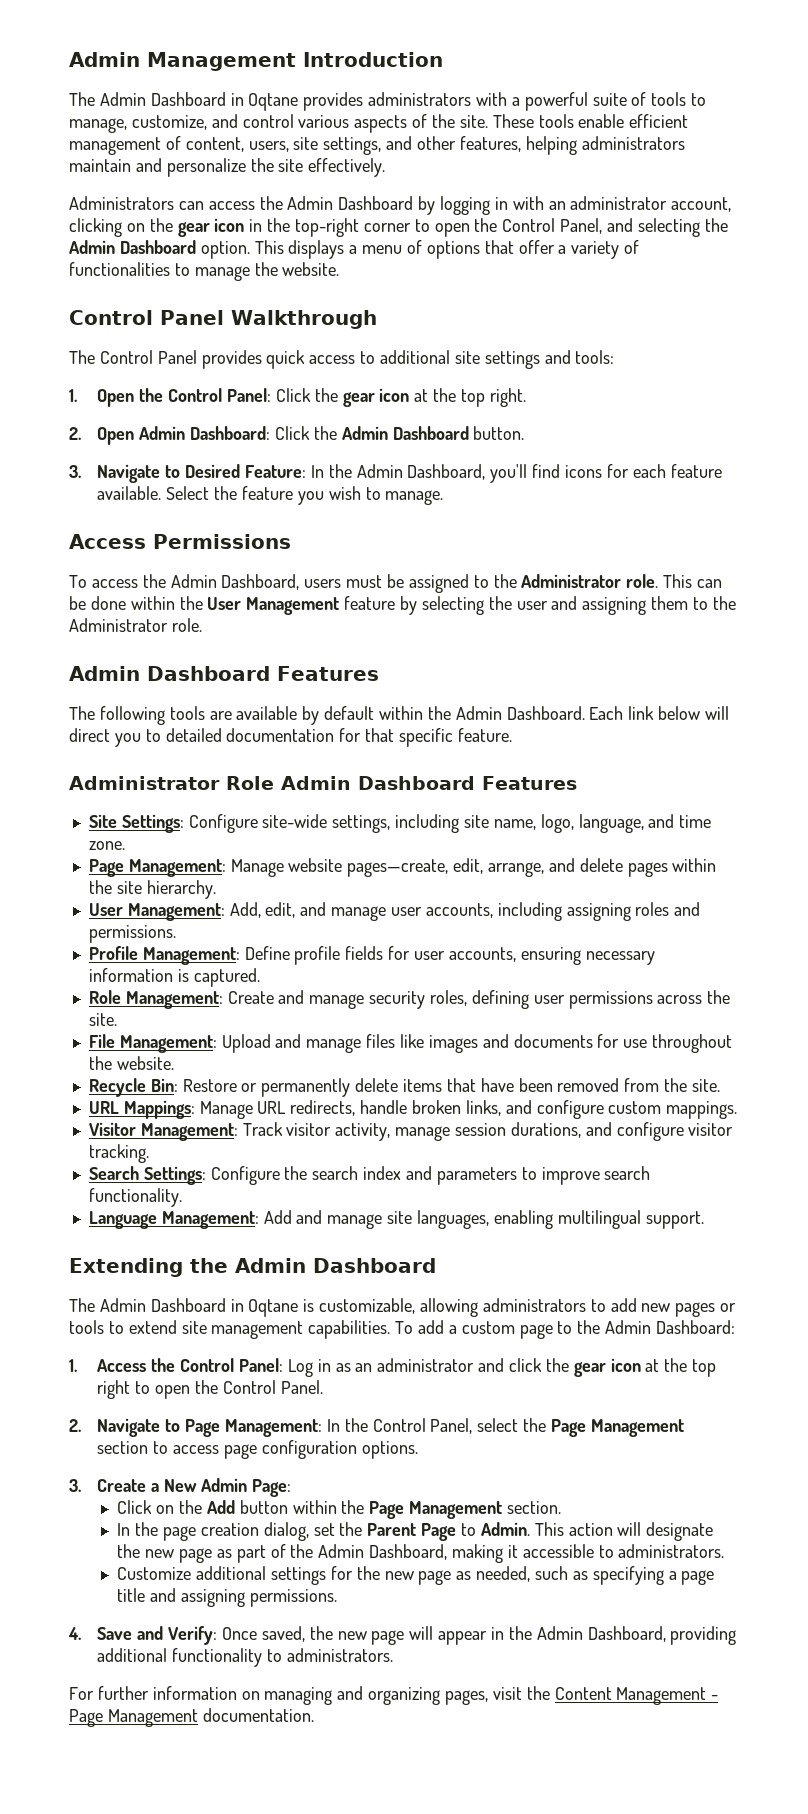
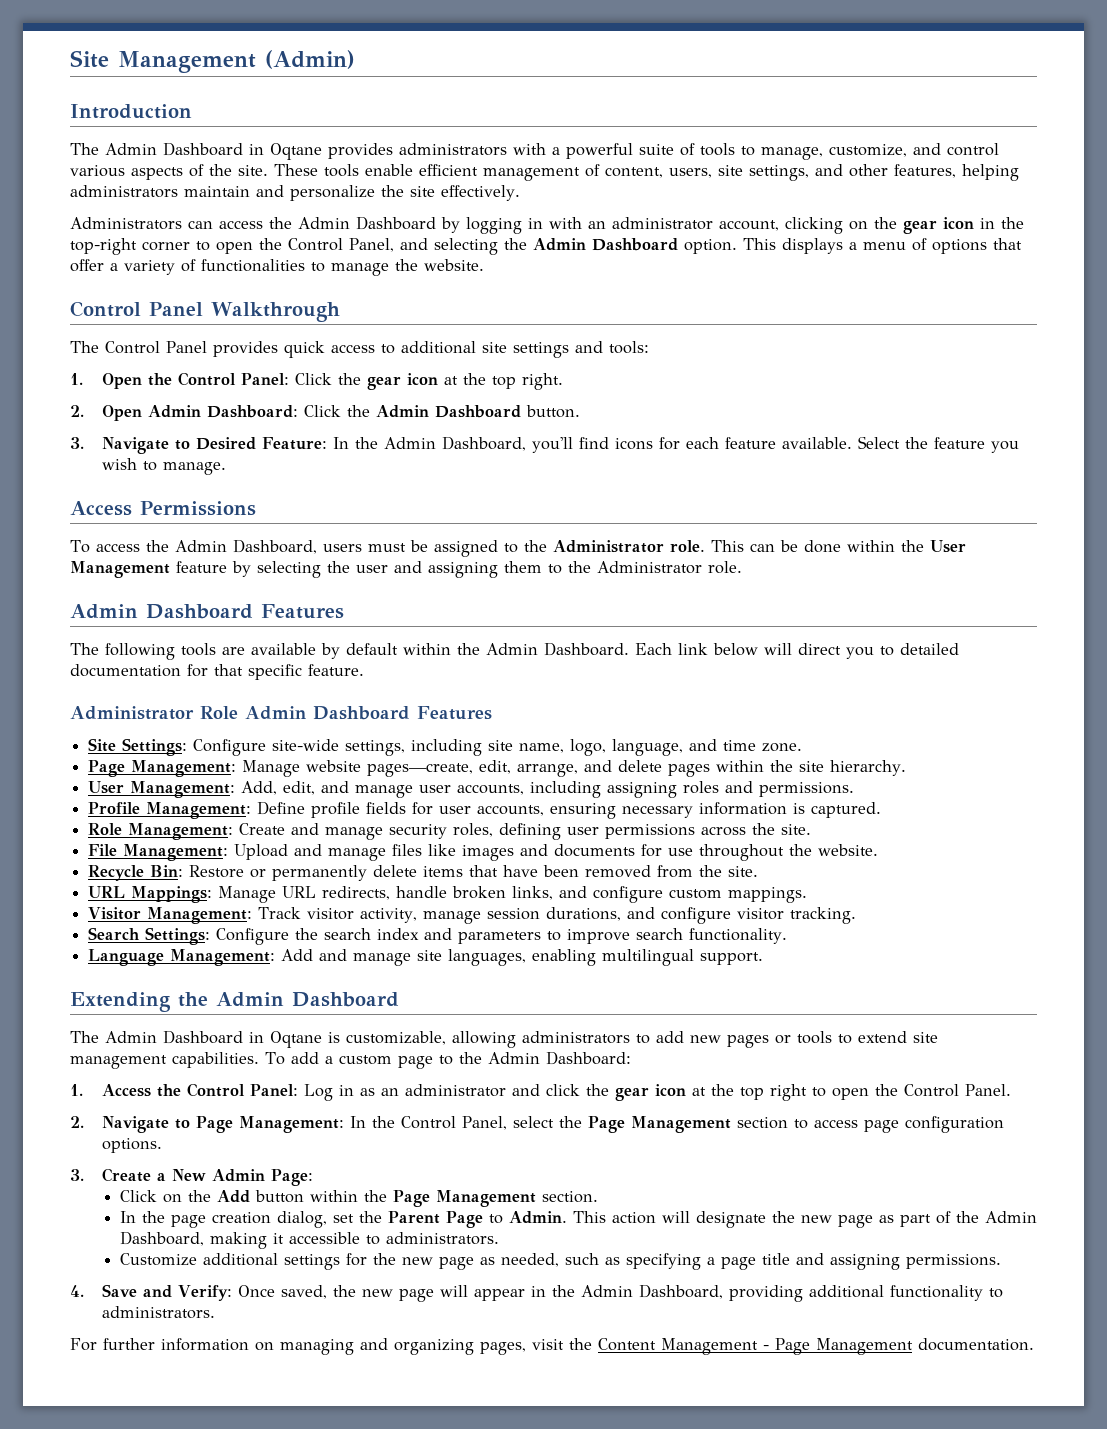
[69,52,296,71] Admin Management -> [70,50,355,73] Site Management (Admin) //

